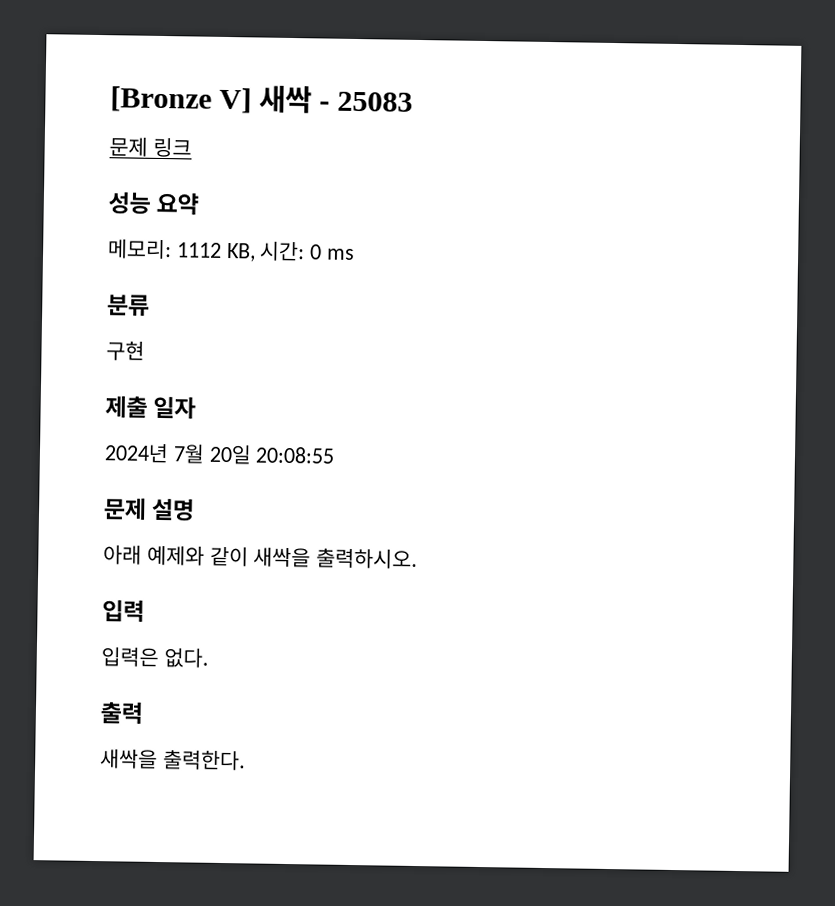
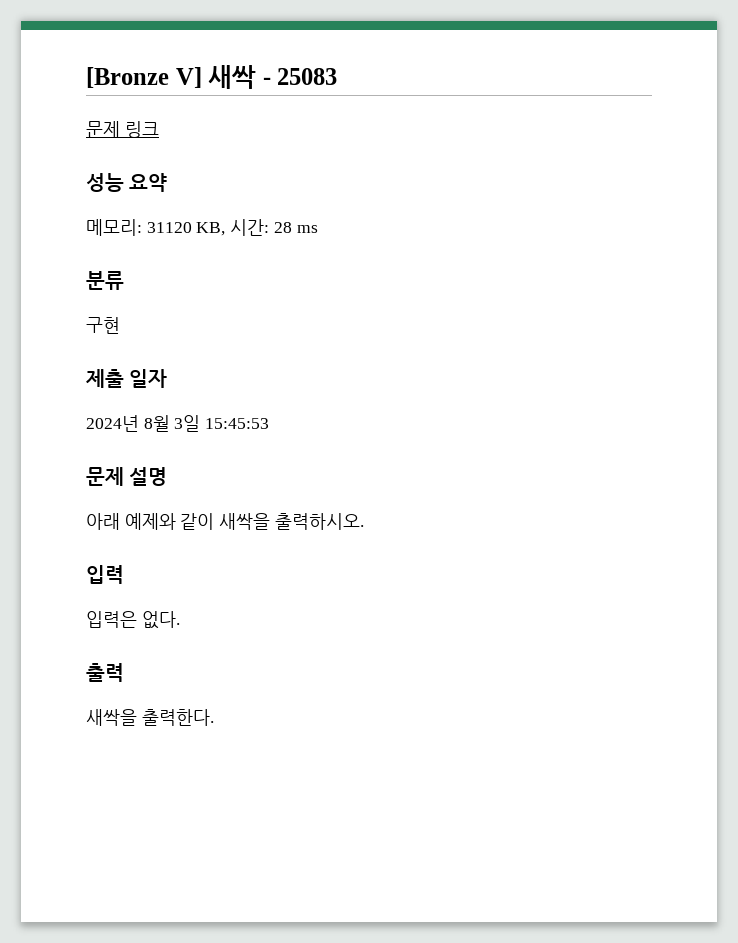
[176,242,222,258] 1112 -> [146,222,192,233] 31120
[309,244,323,260] 0 -> [273,222,292,233] 28
[172,444,336,465] 7월 20일 20:08:55 -> [143,415,270,432] 8월 3일 15:45:53

